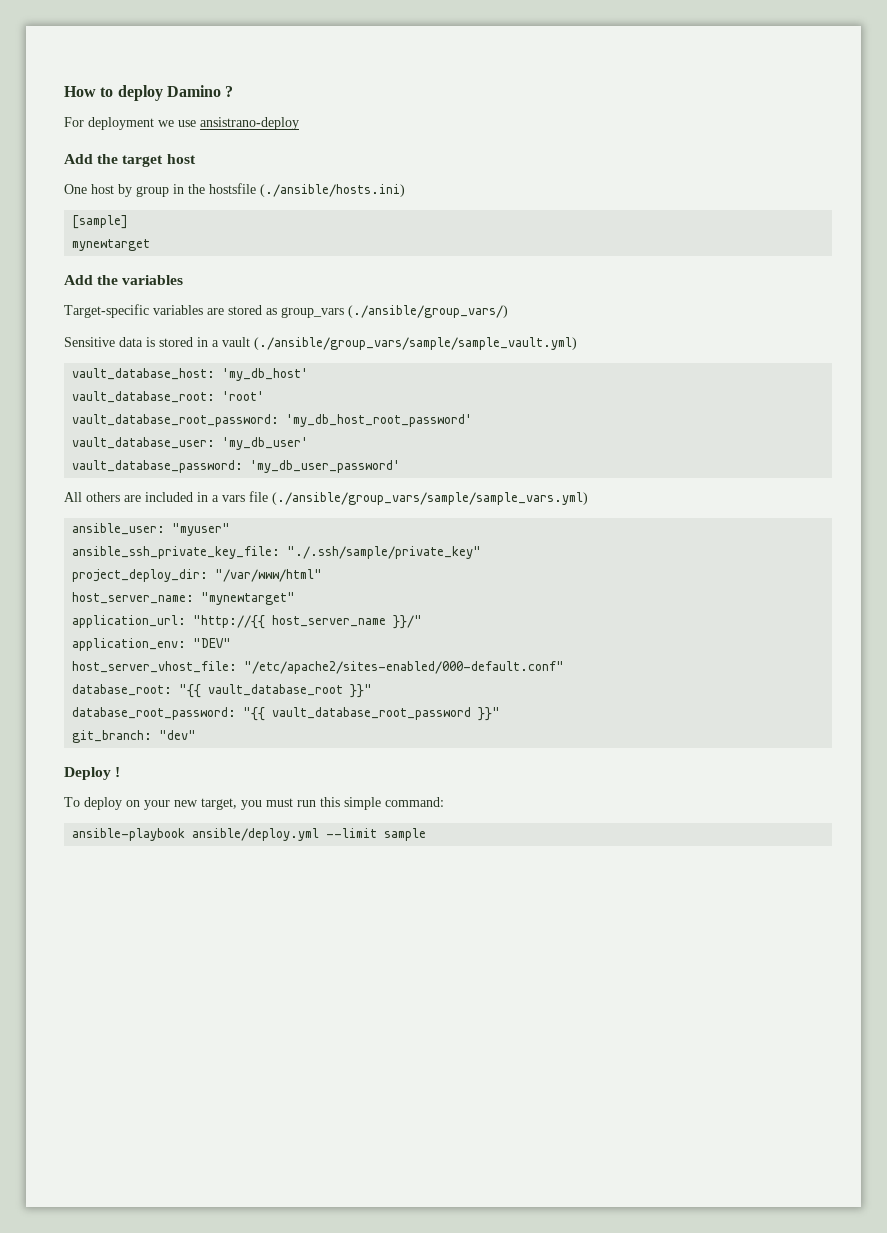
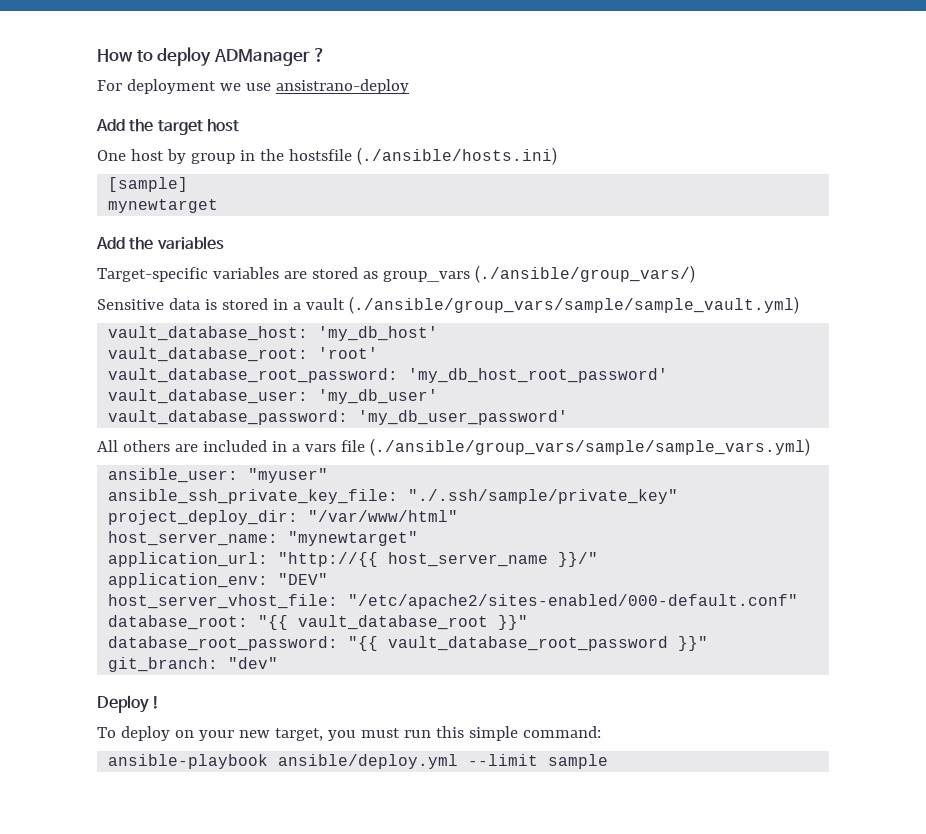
[166,85,221,97] Damino -> [213,49,310,66] ADManager

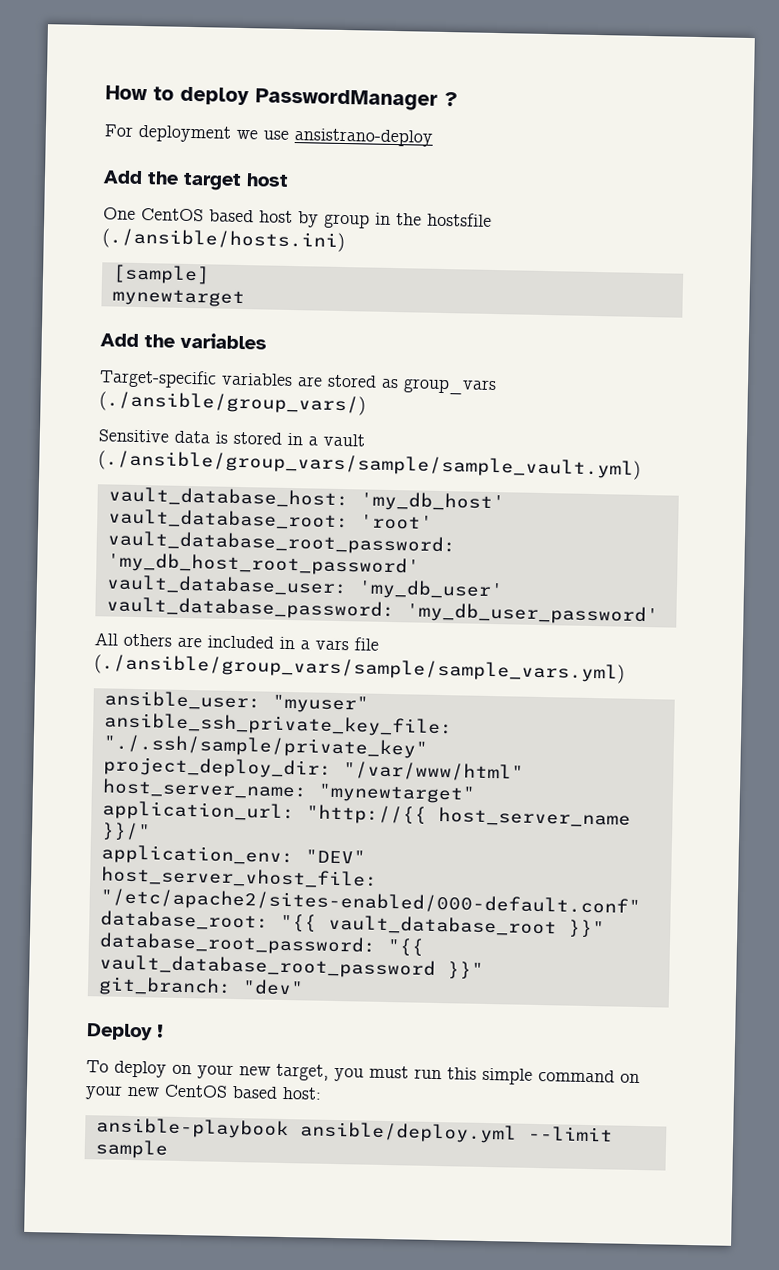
[213,49,310,66] ADManager -> [255,88,438,111] PasswordManager
(126, 155) none -> [141,208,254,223] CentOS based
[522,726,601,738] command: -> [538,1069,640,1084] [85,1084,322,1100] command on your new CentOS based host:

